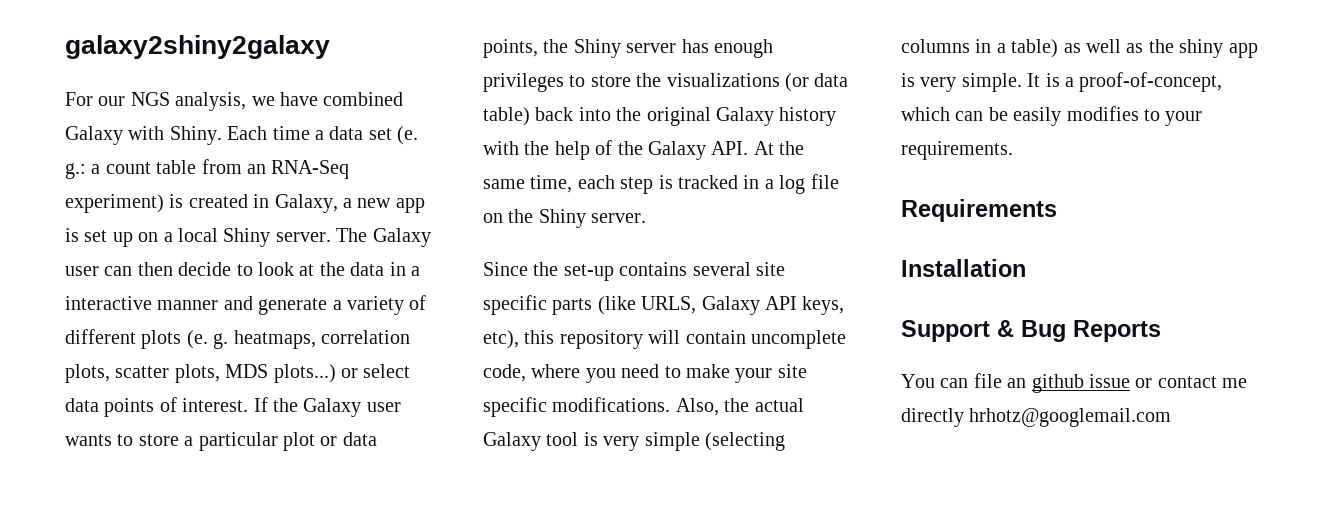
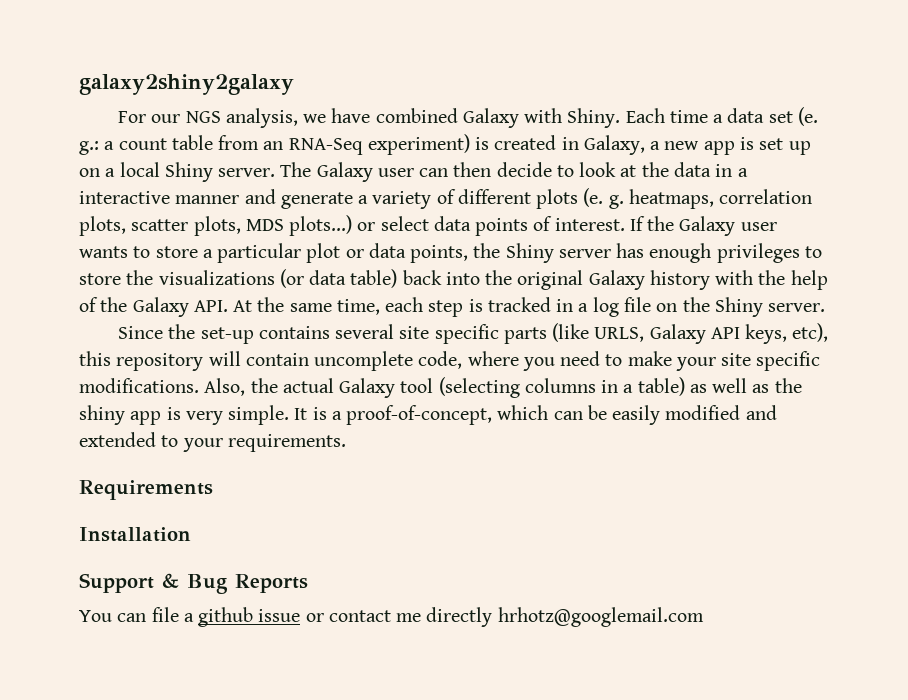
[583,432,700,451] is very simple -> (434, 385) none
[1066,106,1139,121] modifies -> [665,405,777,420] [79,432,156,447] modified and extended
[1007,378,1027,388] an -> [183,613,194,622] a

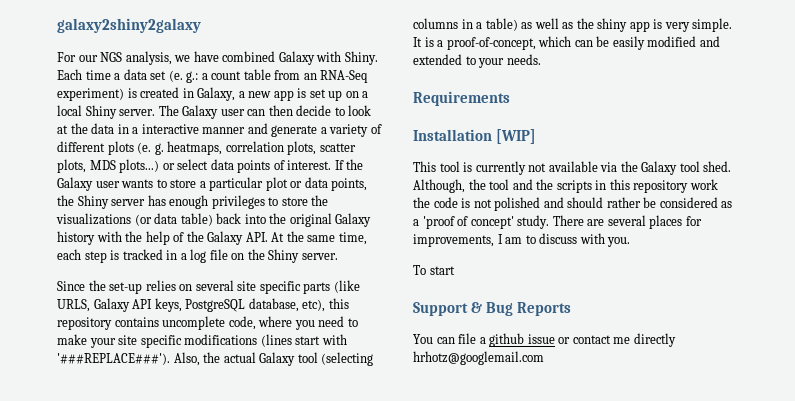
[258,326,330,339] contains -> [145,280,193,291] relies on
(788, 334) none -> [185,298,299,312] PostgreSQL database,
[208,351,309,366] will contain -> [114,317,159,327] contains
[79,378,199,393] modifications. -> [184,334,347,347] [57,353,170,365] modifications (lines start with '###REPLACE###').
[227,434,346,452] requirements. -> [506,54,541,65] needs.
(191, 534) none -> [495,129,536,144] [413,161,732,175] [413,179,718,193] [413,197,733,211] [413,215,702,229] [413,233,631,247] [413,265,455,275] [WIP] // This tool is currently not available via the Galaxy tool shed. Although, the tool and the scripts in this repository work the code is not polished and should rather be considered as a 'proof of concept' study. There are several places for improvements, I am to discuss with you. // To start

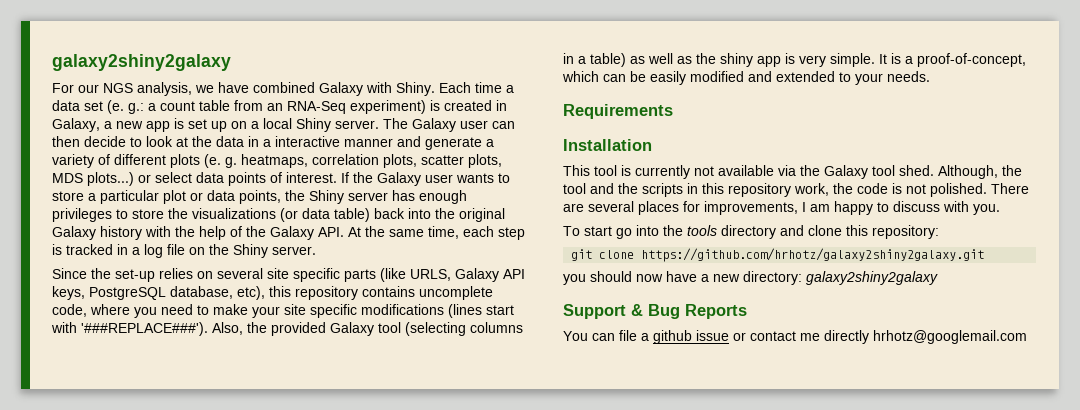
[223,352,256,363] actual -> [271,322,326,336] provided
[495,129,536,144] [WIP] -> (652, 145) none
[689,179,718,190] work -> [794,183,829,196] work,
[494,197,733,211] [413,215,550,229] polished and should rather be considered as a 'proof of concept' study. -> [930,183,987,197] polished.
(523, 240) none -> [834,201,873,215] happy
(455, 270) none -> [616,225,939,239] [571,248,985,262] [563,271,938,285] go into the tools directory and clone this repository: // git clone https://github.com/hrhotz/galaxy2shiny2galaxy.git // you should now have a new directory: galaxy2shiny2galaxy

